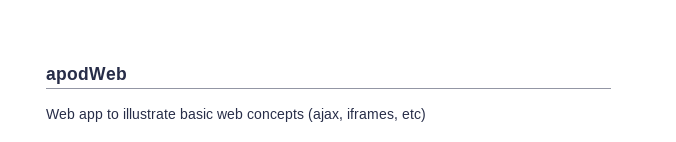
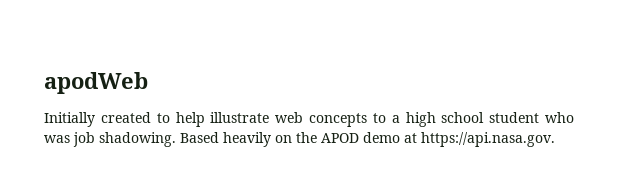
[46,108,426,122] Web app to illustrate basic web concepts (ajax, iframes, etc) -> [44,112,574,127] [44,132,555,147] Initially created to help illustrate web concepts to a high school student who was job shadowing. Based heavily on the APOD demo at https://api.nasa.gov.

